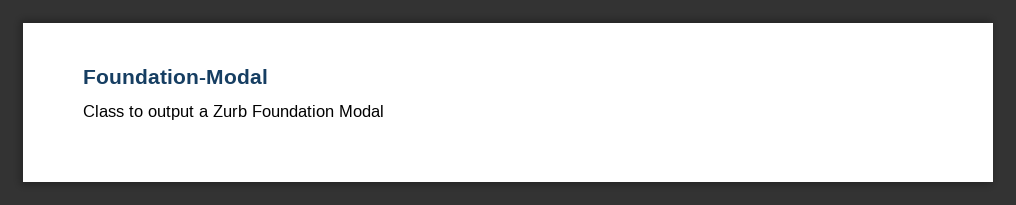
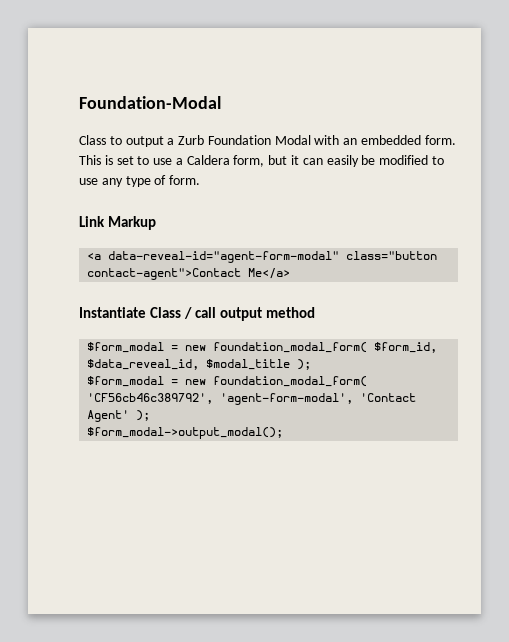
(384, 111) none -> [314,135,456,145] [79,155,444,167] [79,175,201,187] [79,216,157,230] [87,251,438,263] [87,268,291,280] [79,307,316,321] [87,342,438,353] [87,359,312,370] [87,376,368,387] [87,393,417,405] [87,410,151,422] [87,427,284,439] with an embedded form. This is set to use a Caldera form, but it can easily be modified to use any type of form. // Link Markup // <a data-reveal-id="agent-form-modal" class="button contact-agent">Contact Me</a> // Instantiate Class / call output method // $form_modal = new foundation_modal_form( $form_id, $data_reveal_id, $modal_title ); // $form_modal = new foundation_modal_form( 'CF56cb46c389792', 'agent-form-modal', 'Contact Agent' ); // $form_modal->output_modal();

